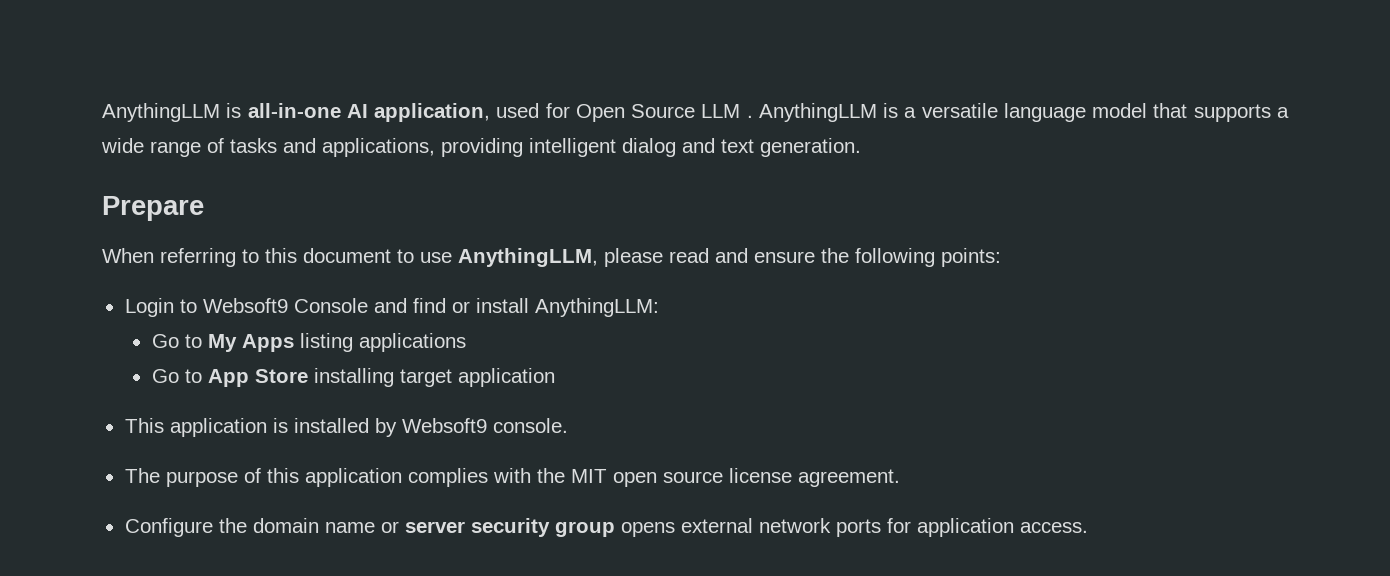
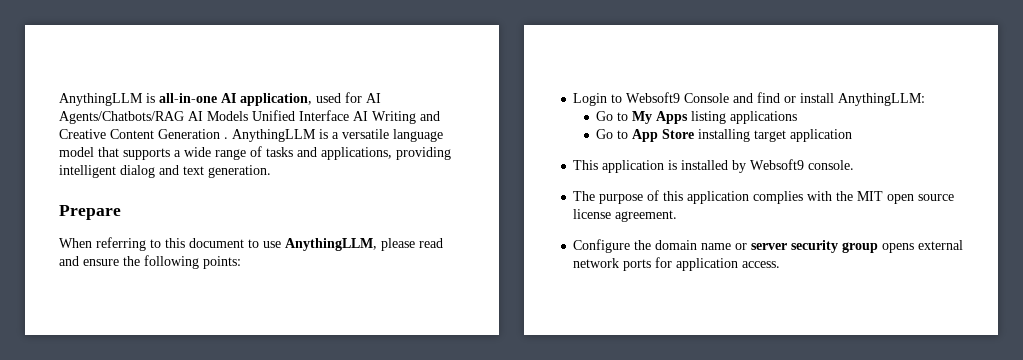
[575,104,741,122] Open Source LLM -> [366,93,381,103] [59,110,440,124] [59,129,220,139] AI Agents/Chatbots/RAG AI Models Unified Interface AI Writing and Creative Content Generation

